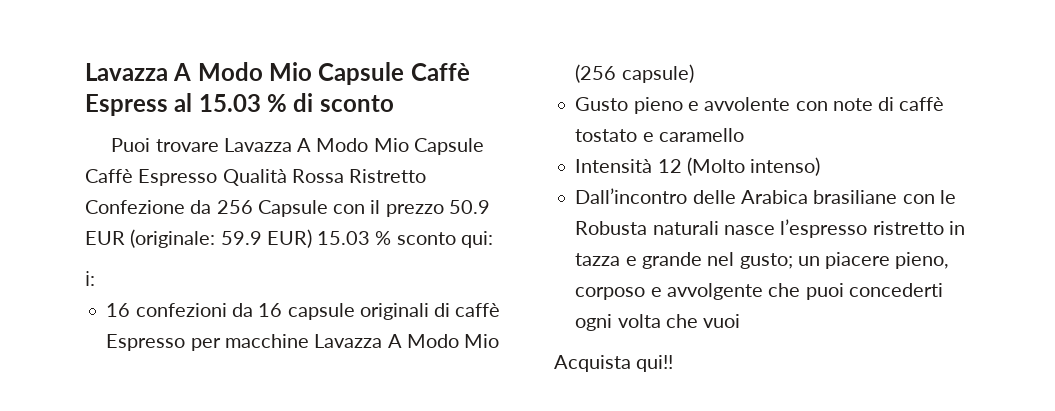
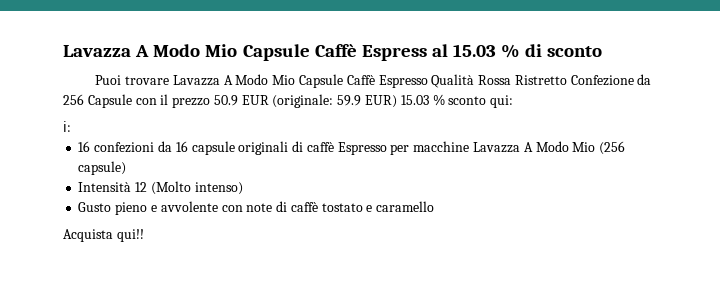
(694, 73) none -> [78,181,243,195] // Intensità 12 (Molto intenso)
[575,157,821,176] [575,188,956,204] [575,219,965,238] [575,252,950,269] [575,283,943,300] [575,314,741,331] // Intensità 12 (Molto intenso) // Dall’incontro delle Arabica brasiliane con le Robusta naturali nasce l’espresso ristretto in tazza e grande nel gusto; un piacere pieno, corposo e avvolgente che puoi concederti ogni volta che vuoi -> (435, 206) none

